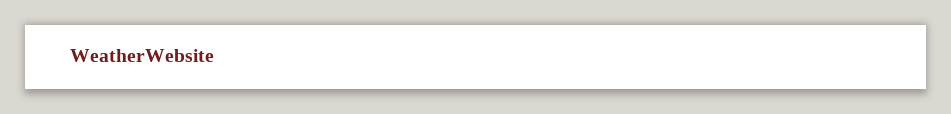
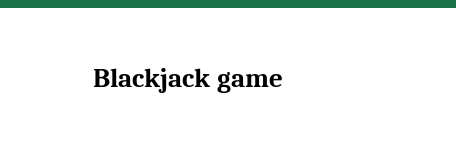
[70,49,214,62] WeatherWebsite -> [93,68,284,93] Blackjack game

